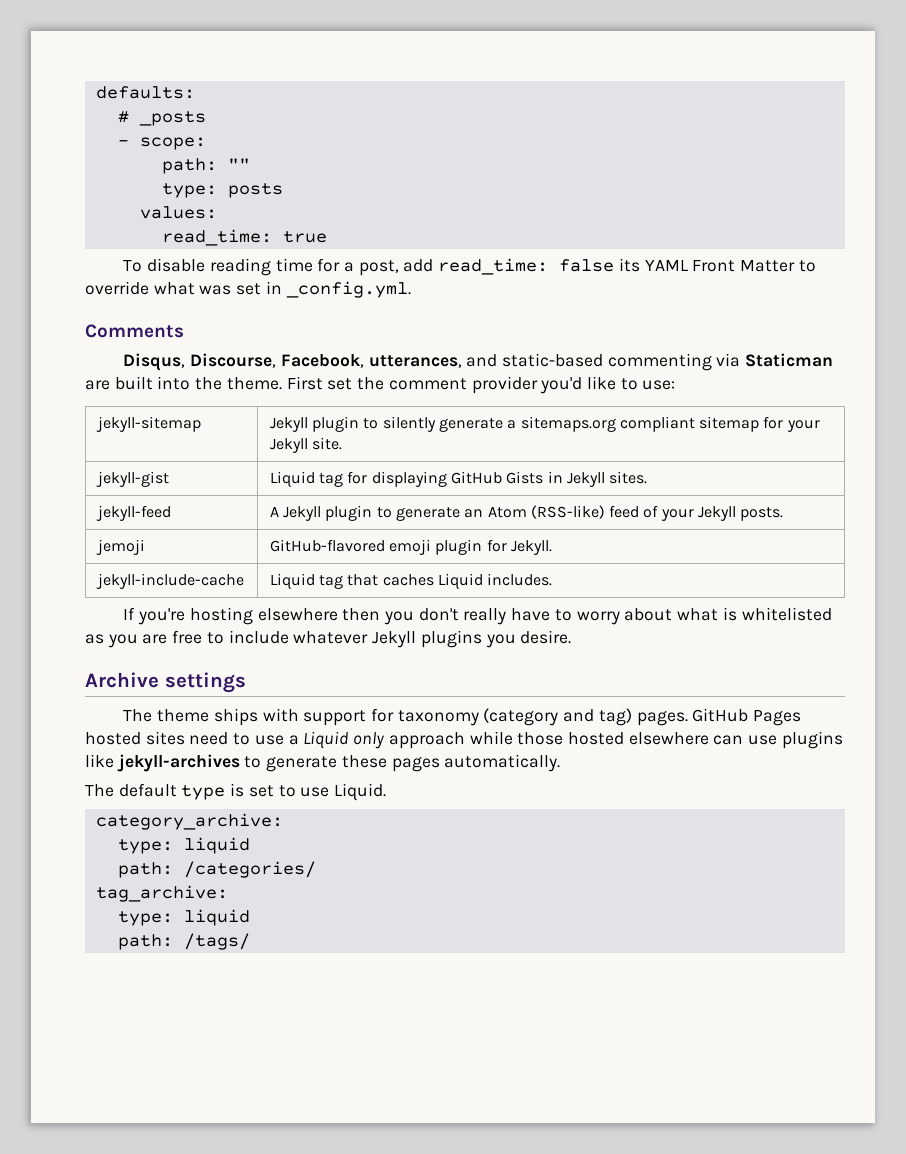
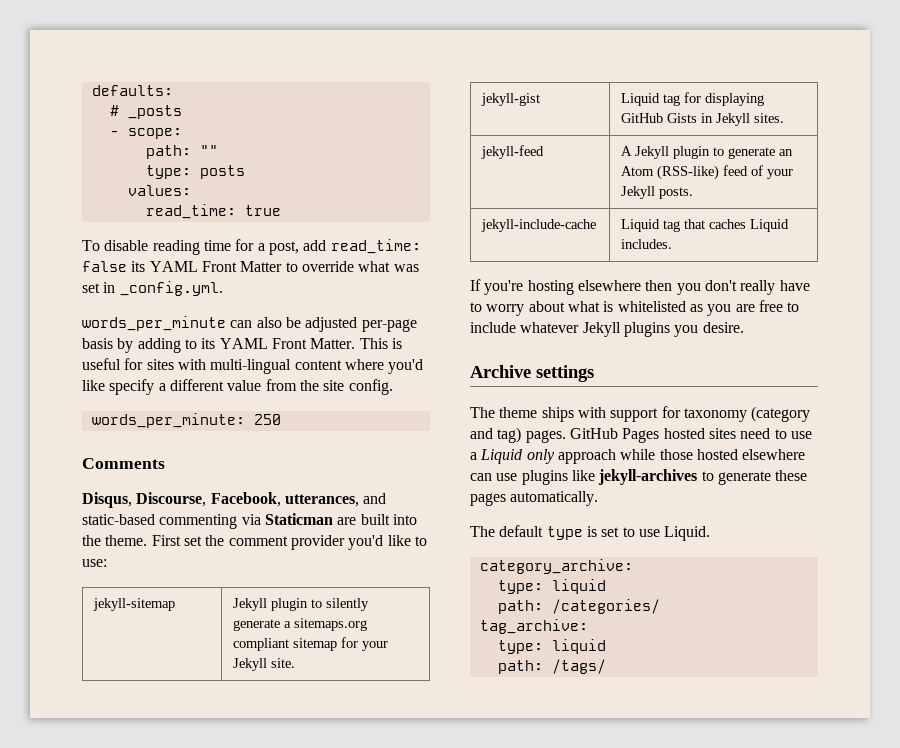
(411, 289) none -> [82,316,417,332] [82,338,402,353] [82,358,424,374] [82,379,393,395] [91,413,281,428] // words_per_minute can also be adjusted per-page basis by adding to its YAML Front Matter. This is useful for sites with multi-lingual content where you'd like specify a different value from the site config. // words_per_minute: 250
[95,539,145,555] [269,539,552,555] // jemoji | GitHub-flavored emoji plugin for Jekyll. -> (694, 193) none

